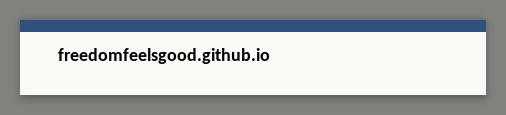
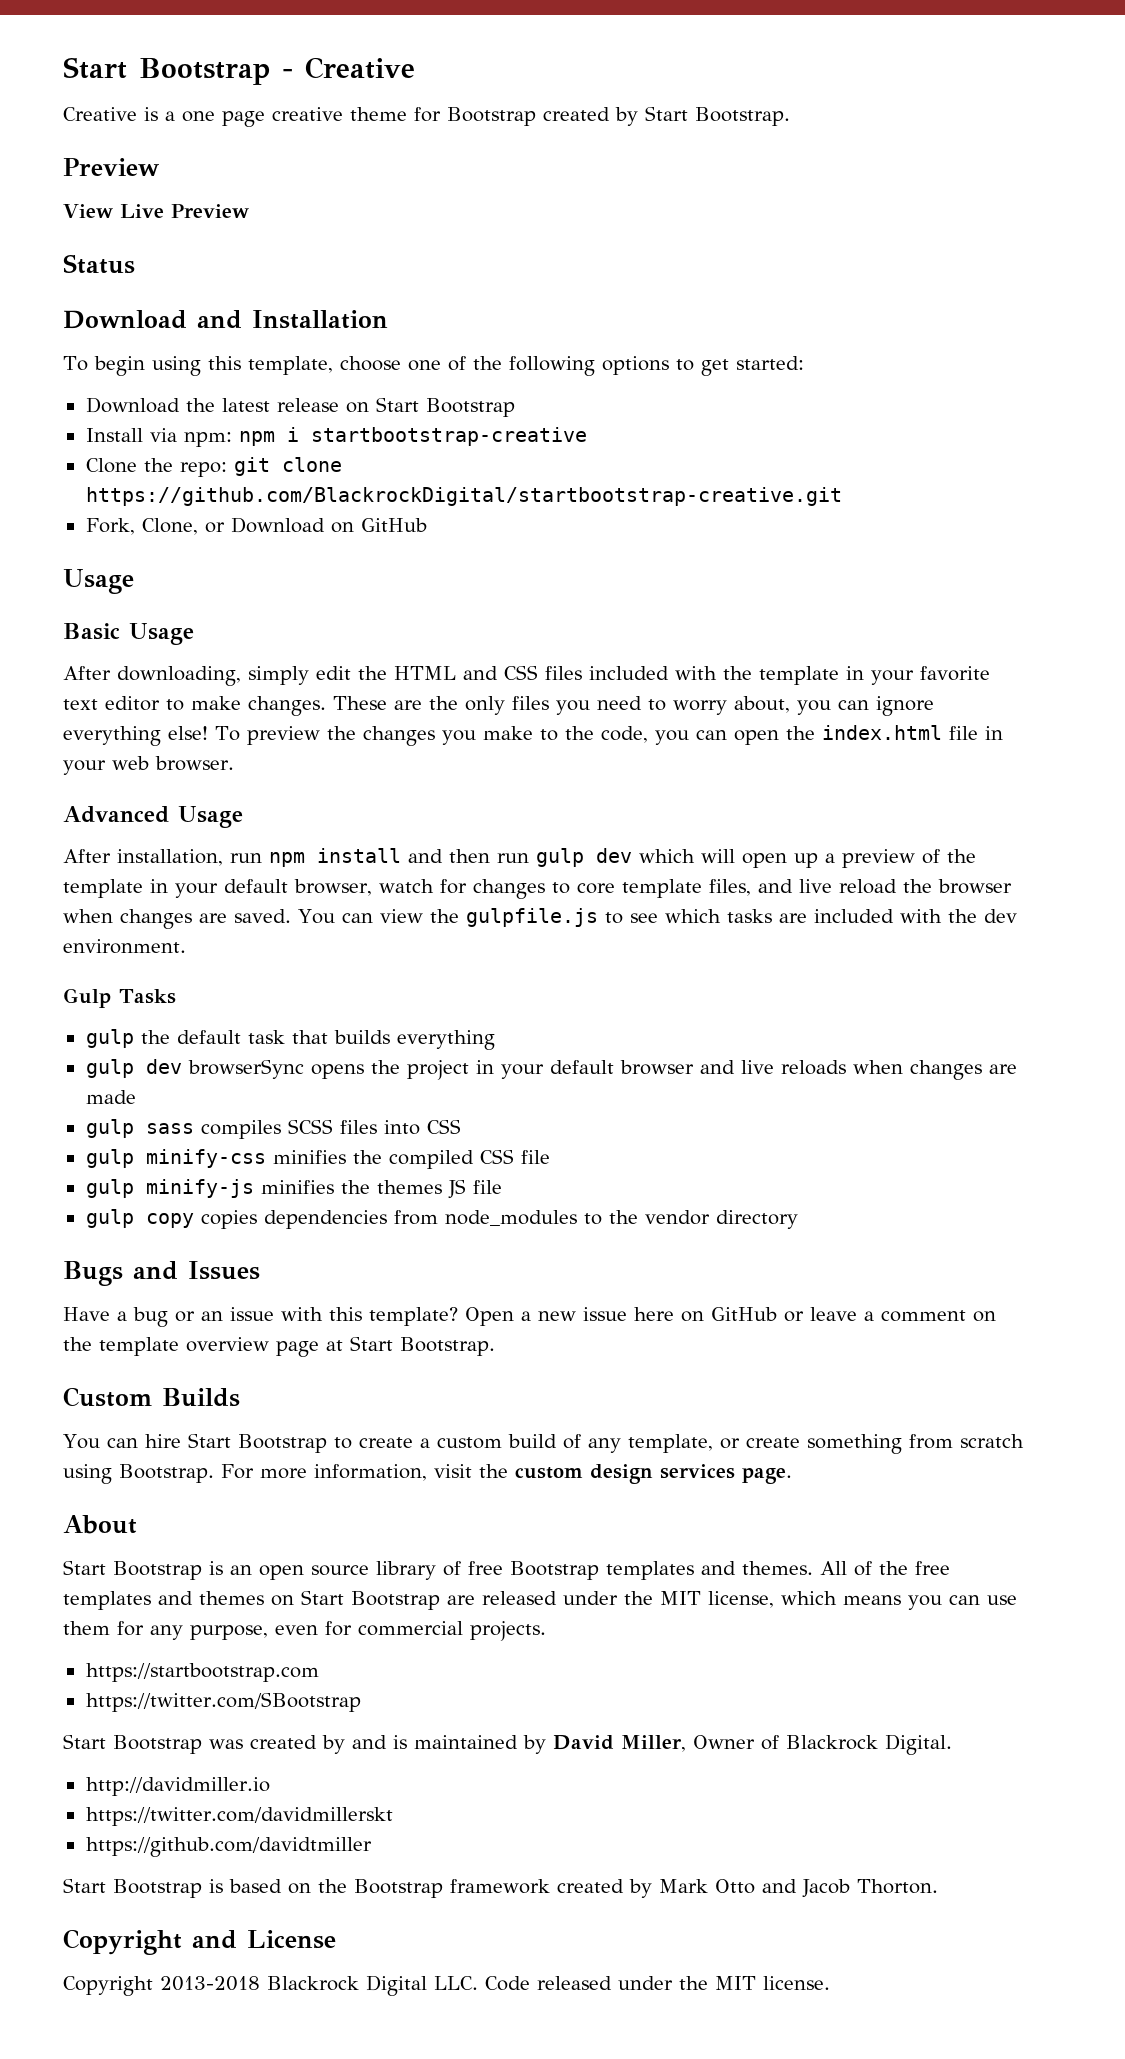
[58,48,270,64] freedomfeelsgood.github.io -> [63,57,415,85] [63,106,790,127] [63,158,159,176] [63,204,249,218] [63,254,135,274] [63,310,388,329] [63,356,804,376] [85,397,515,417] [85,427,587,447] [85,457,342,477] [85,487,842,506] [85,517,427,535] [63,569,134,594] [63,623,194,645] [63,665,990,686] [63,696,934,716] [63,725,1003,746] [63,756,234,775] [63,806,243,828] [63,848,976,868] [63,879,1012,899] [63,908,1017,929] [63,939,186,954] [63,988,176,1008] [85,1029,495,1050] [85,1059,1017,1080] [85,1090,136,1104] [85,1119,461,1139] [85,1149,550,1169] [85,1179,502,1199] [85,1209,798,1229] [63,1261,260,1286] [63,1307,996,1327] [63,1336,495,1357] [63,1387,240,1407] [63,1433,1024,1454] [63,1464,792,1484] [63,1515,137,1534] [63,1560,950,1580] [63,1590,1017,1610] [63,1621,546,1641] [85,1663,319,1682] [85,1692,361,1712] [63,1734,952,1755] [85,1777,270,1796] [85,1807,393,1826] [85,1837,372,1857] [63,1878,938,1898] [63,1929,336,1955] [63,1975,830,1996] Start Bootstrap - Creative // Creative is a one page creative theme for Bootstrap created by Start Bootstrap. // Preview // View Live Preview // Status // Download and Installation // To begin using this template, choose one of the following options to get started: // Download the latest release on Start Bootstrap // Install via npm: npm i startbootstrap-creative // Clone the repo: git clone https://github.com/BlackrockDigital/startbootstrap-creative.git // Fork, Clone, or Download on GitHub // Usage // Basic Usage // After downloading, simply edit the HTML and CSS files included with the template in your favorite text editor to make changes. These are the only files you need to worry about, you can ignore everything else! To preview the changes you make to the code, you can open the index.html file in your web browser. // Advanced Usage // After installation, run npm install and then run gulp dev which will open up a preview of the template in your default browser, watch for changes to core template files, and live reload the browser when changes are saved. You can view the gulpfile.js to see which tasks are included with the dev environment. // Gulp Tasks // gulp the default task that builds everything // gulp dev browserSync opens the project in your default browser and live reloads when changes are made // gulp sass compiles SCSS files into CSS // gulp minify-css minifies the compiled CSS file // gulp minify-js minifies the themes JS file // gulp copy copies dependencies from node_modules to the vendor directory // Bugs and Issues // Have a bug or an issue with this template? Open a new issue here on GitHub or leave a comment on the template overview page at Start Bootstrap. // Custom Builds // You can hire Start Bootstrap to create a custom build of any template, or create something from scratch using Bootstrap. For more information, visit the custom design services page. // About // Start Bootstrap is an open source library of free Bootstrap templates and themes. All of the free templates and themes on Start Bootstrap are released under the MIT license, which means you can use them for any purpose, even for commercial projects. // https://startbootstrap.com // https://twitter.com/SBootstrap // Start Bootstrap was created by and is maintained by David Miller, Owner of Blackrock Digital. // http://davidmiller.io // https://twitter.com/davidmillerskt // https://github.com/davidtmiller // Start Bootstrap is based on the Bootstrap framework created by Mark Otto and Jacob Thorton. // Copyright and License // Copyright 2013-2018 Blackrock Digital LLC. Code released under the MIT license.

